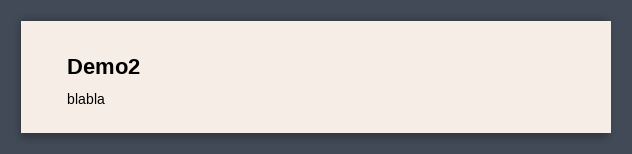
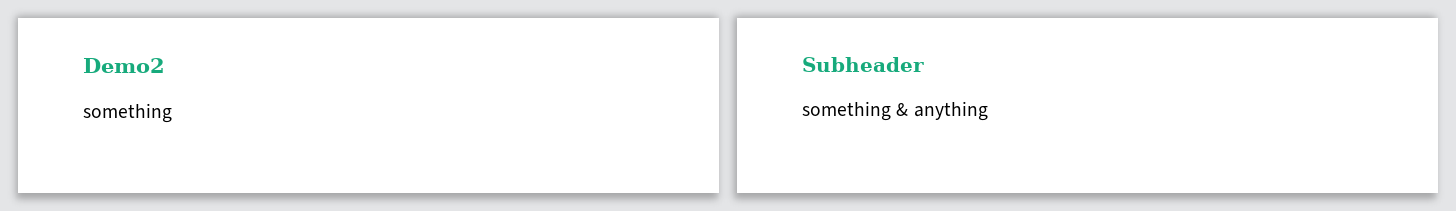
[67,93,105,104] blabla -> [83,103,172,123] [802,57,924,72] [802,101,988,121] something // Subheader // something & anything

